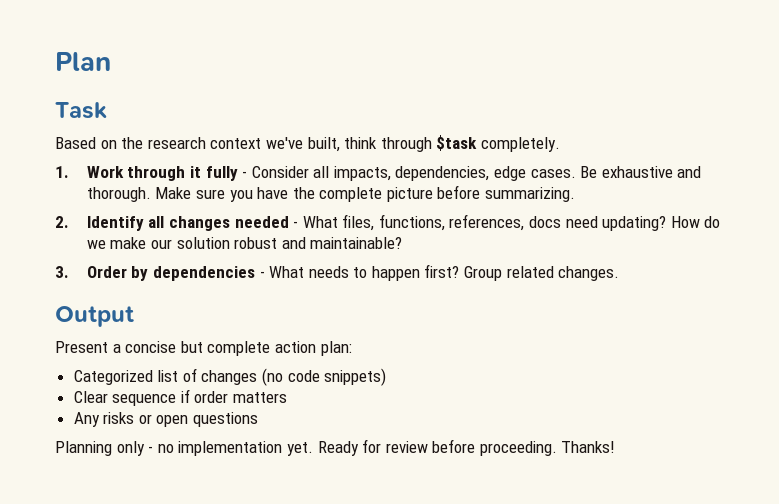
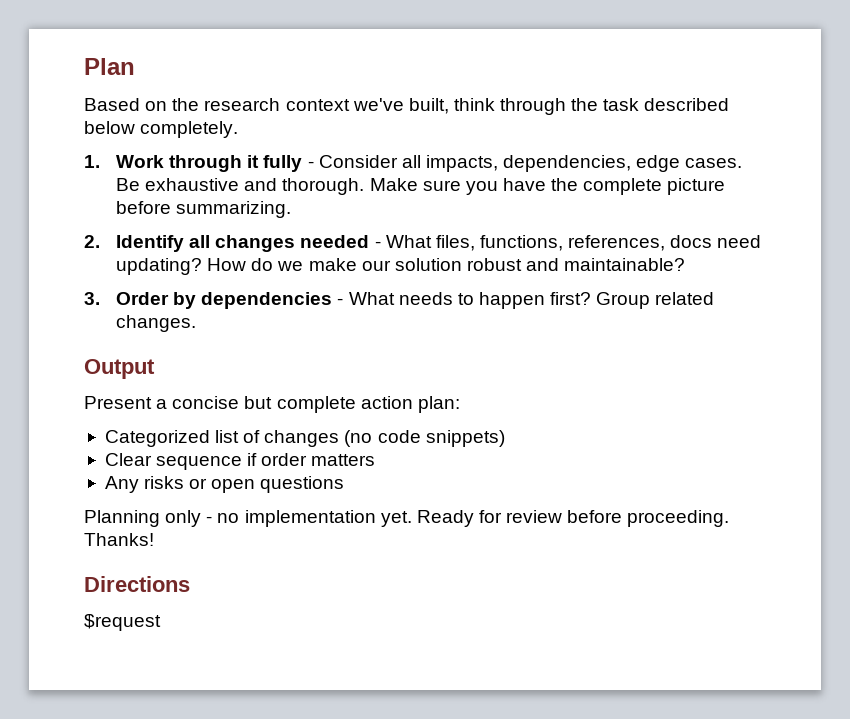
[55,102,107,119] // Task -> (135, 66) none
[436,135,478,151] $task -> [571,98,730,111] [84,121,135,134] the task described below
(616, 447) none -> [84,576,190,592] [84,614,161,631] // Directions // $request

